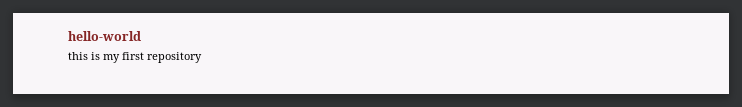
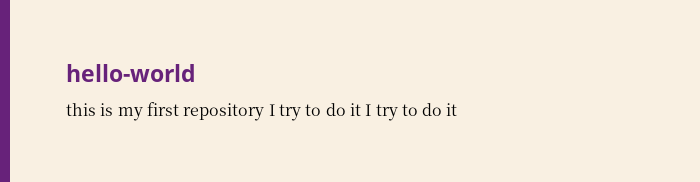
(202, 57) none -> [268,103,458,121] I try to do it I try to do it

